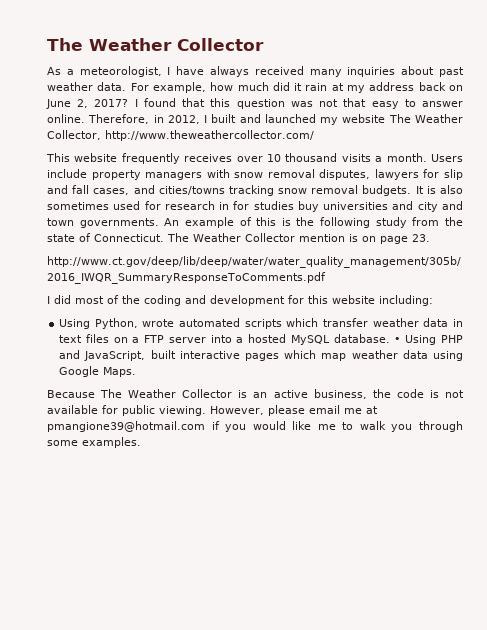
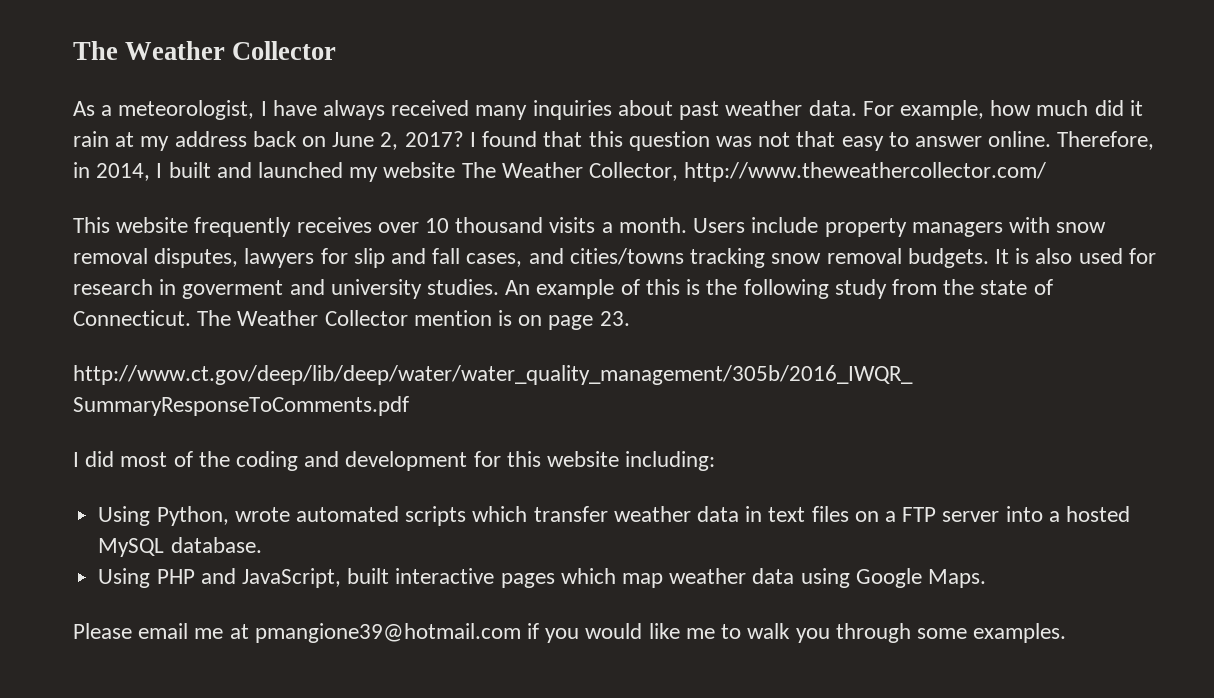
[167,115,200,124] 2012, -> [96,163,151,181] 2014,
[47,202,109,210] sometimes -> (1073, 256) none
[233,201,463,212] [47,218,159,228] for studies buy universities and city and town governments. -> [182,279,500,299] goverment and university studies.
[394,337,401,343] • -> (262, 545) //
[47,389,464,399] [47,405,305,416] Because The Weather Collector is an active business, the code is not available for public viewing. However, please -> [73,623,132,639] Please

